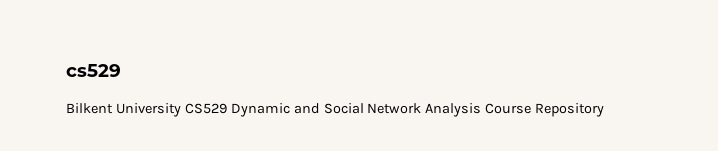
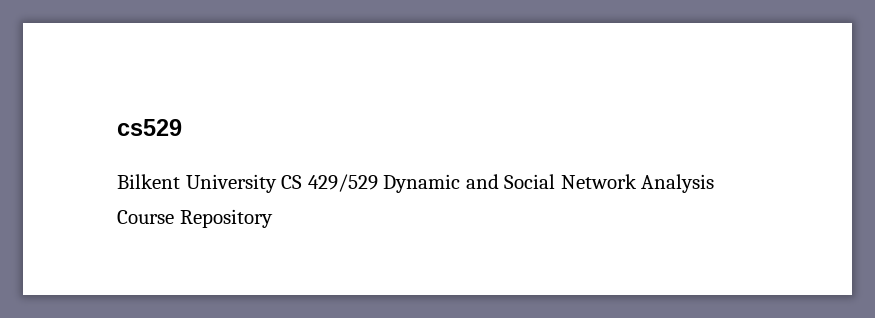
[184,103,227,114] CS529 -> [281,174,378,192] CS 429/529

